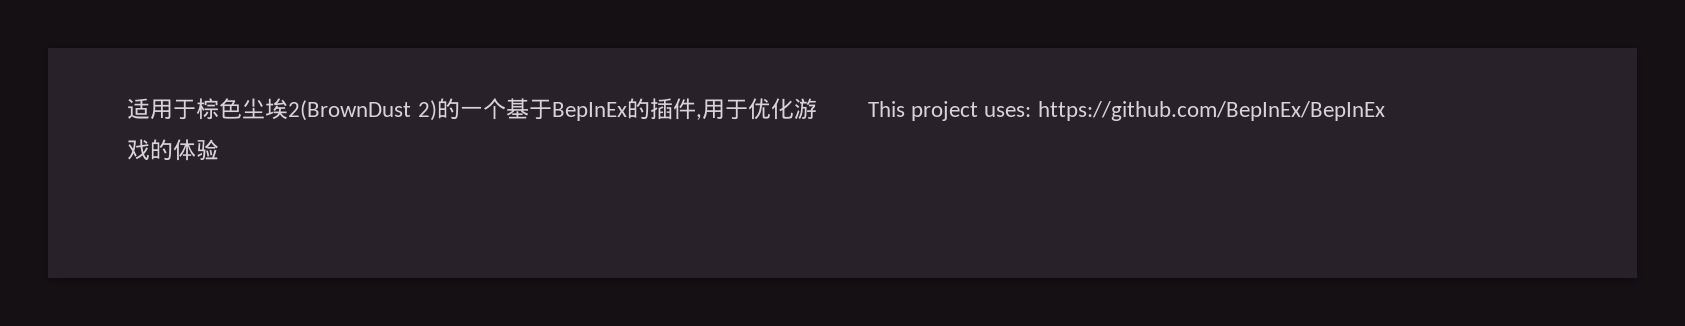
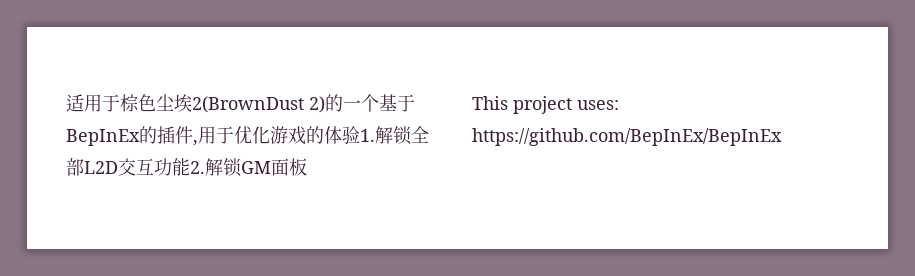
(219, 149) none -> [360,126,429,145] [66,158,307,177] 1.解锁全部L2D交互功能2.解锁GM面板

